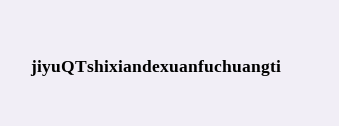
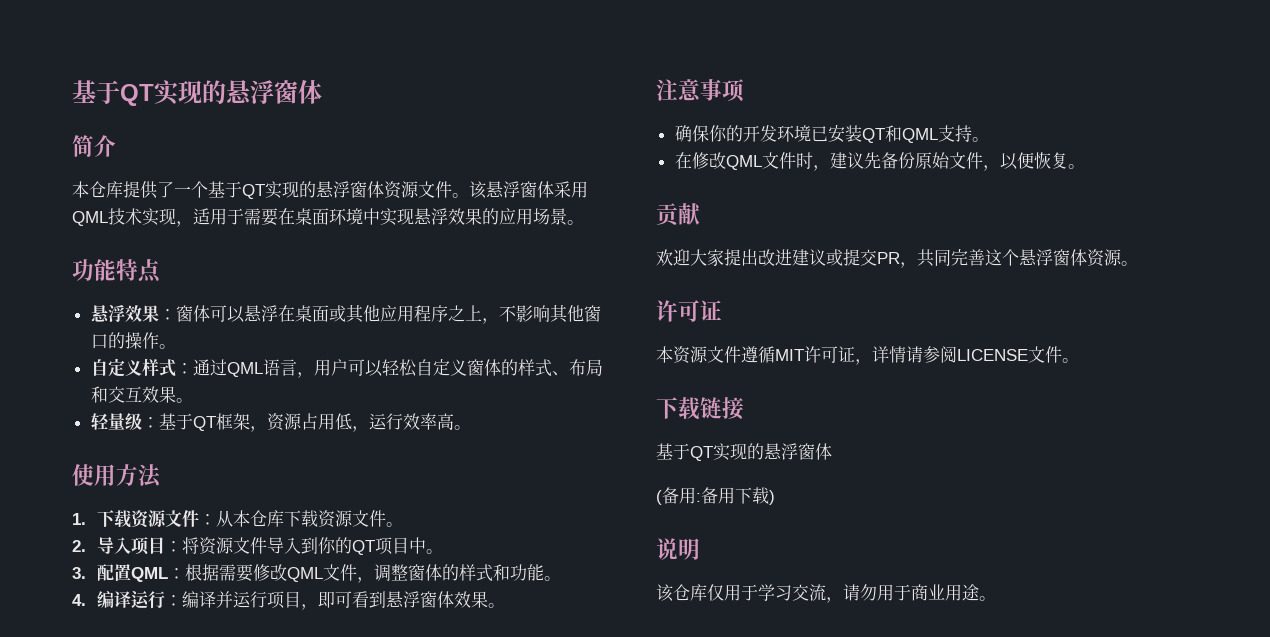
[30,60,281,76] jiyuQTshixiandexuanfuchuangti -> [72,79,322,106] [72,135,116,157] [72,181,588,199] [72,208,584,227] [72,259,161,283] [90,304,601,324] [90,332,176,349] [90,358,603,378] [90,386,193,403] [90,413,471,432] [72,464,162,488] [72,510,403,528] [72,537,443,555] [72,564,561,583] [72,590,505,610] [656,79,745,102] [674,125,989,143] [674,152,1085,171] [656,203,701,227] [656,249,1138,268] [656,300,722,322] [656,346,1079,365] [656,397,744,420] [656,443,832,461] [656,487,775,505] [656,538,700,560] [656,584,996,603] 基于QT实现的悬浮窗体 // 简介 // 本仓库提供了一个基于QT实现的悬浮窗体资源文件。该悬浮窗体采用QML技术实现，适用于需要在桌面环境中实现悬浮效果的应用场景。 // 功能特点 // 悬浮效果：窗体可以悬浮在桌面或其他应用程序之上，不影响其他窗口的操作。 // 自定义样式：通过QML语言，用户可以轻松自定义窗体的样式、布局和交互效果。 // 轻量级：基于QT框架，资源占用低，运行效率高。 // 使用方法 // 1.下载资源文件：从本仓库下载资源文件。 // 2.导入项目：将资源文件导入到你的QT项目中。 // 3.配置QML：根据需要修改QML文件，调整窗体的样式和功能。 // 4.编译运行：编译并运行项目，即可看到悬浮窗体效果。 // 注意事项 // 确保你的开发环境已安装QT和QML支持。 // 在修改QML文件时，建议先备份原始文件，以便恢复。 // 贡献 // 欢迎大家提出改进建议或提交PR，共同完善这个悬浮窗体资源。 // 许可证 // 本资源文件遵循MIT许可证，详情请参阅LICENSE文件。 // 下载链接 // 基于QT实现的悬浮窗体 // (备用:备用下载) // 说明 // 该仓库仅用于学习交流，请勿用于商业用途。

